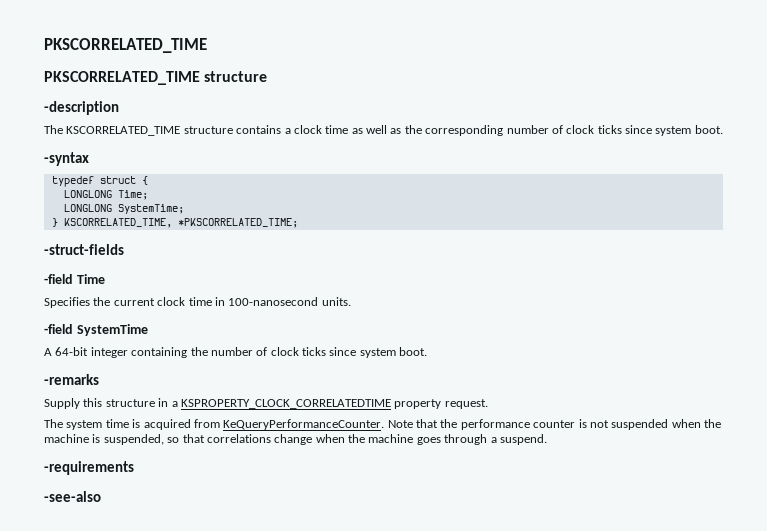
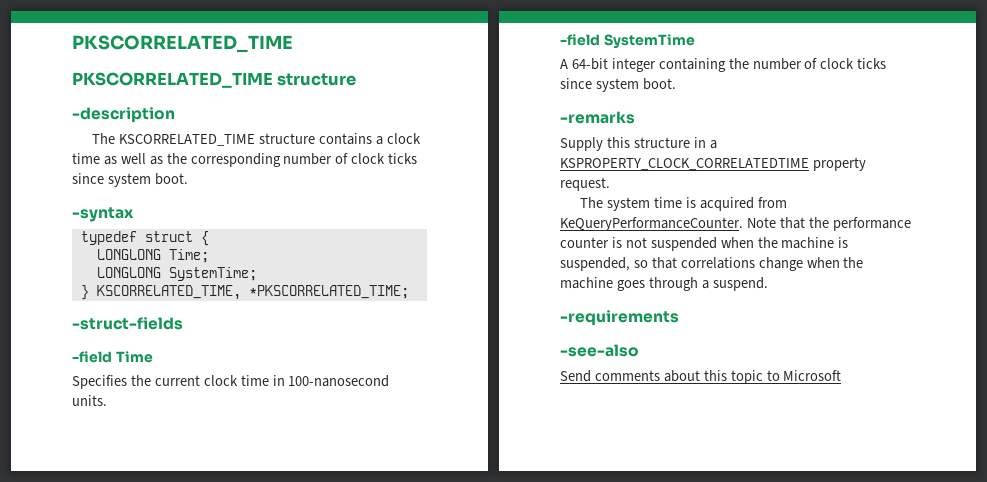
(101, 496) none -> [560,370,842,384] // Send comments about this topic to Microsoft

